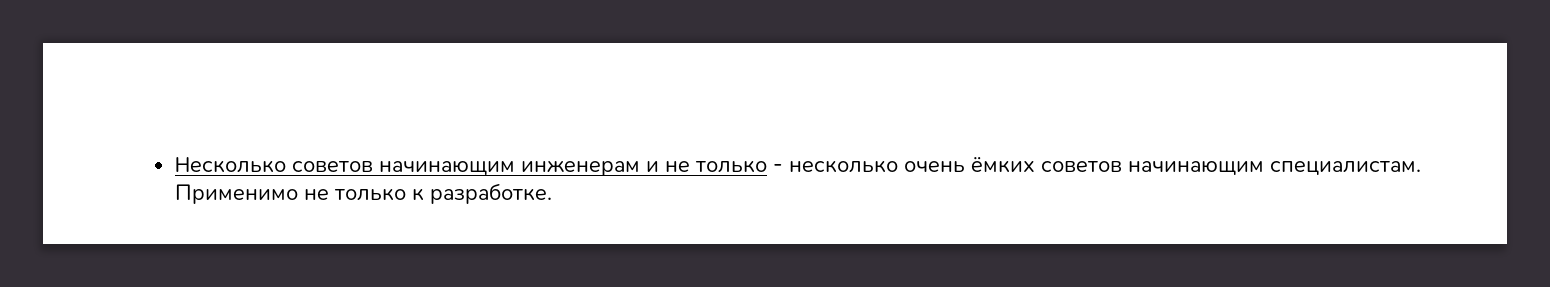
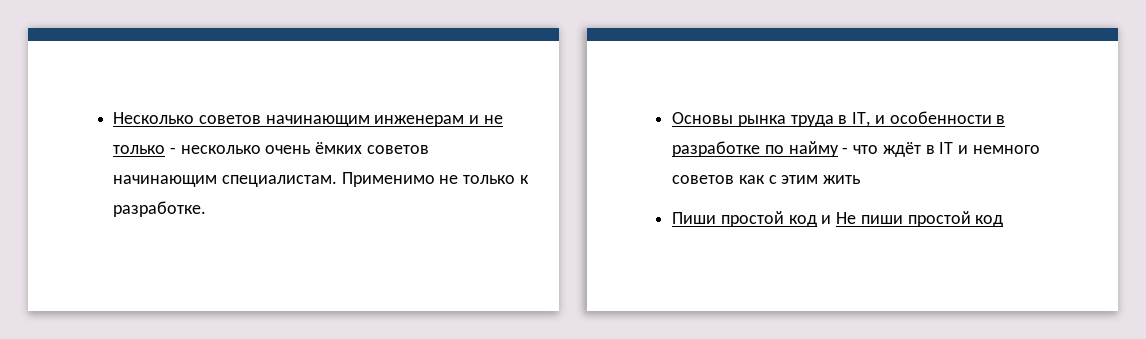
(553, 193) none -> [672,111,1006,127] [672,141,1040,157] [672,175,861,184] [672,211,1004,227] // Основы рынка труда в IT, и особенности в разработке по найму - что ждёт в IT и немного советов как с этим жить // Пиши простой код и Не пиши простой код

